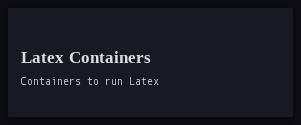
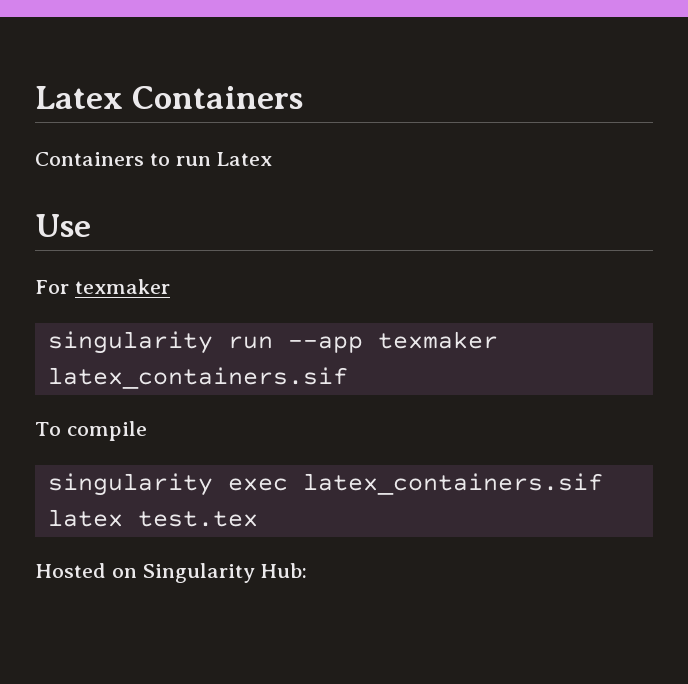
(159, 81) none -> [35,214,91,237] [35,279,170,294] [47,331,498,354] [47,367,348,389] [35,421,147,441] [47,473,603,496] [47,509,258,527] [35,563,308,583] // Use // For texmaker // singularity run --app texmaker latex_containers.sif // To compile // singularity exec latex_containers.sif latex test.tex // Hosted on Singularity Hub:

